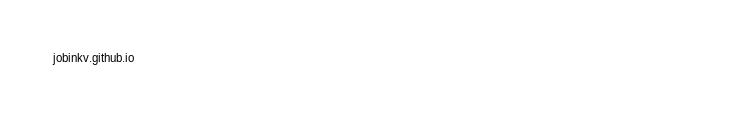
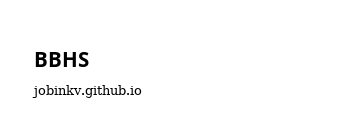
(52, 59) none -> [34,52,89,67] BBHS //

